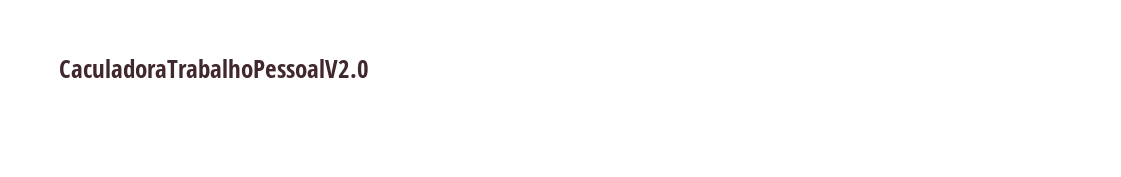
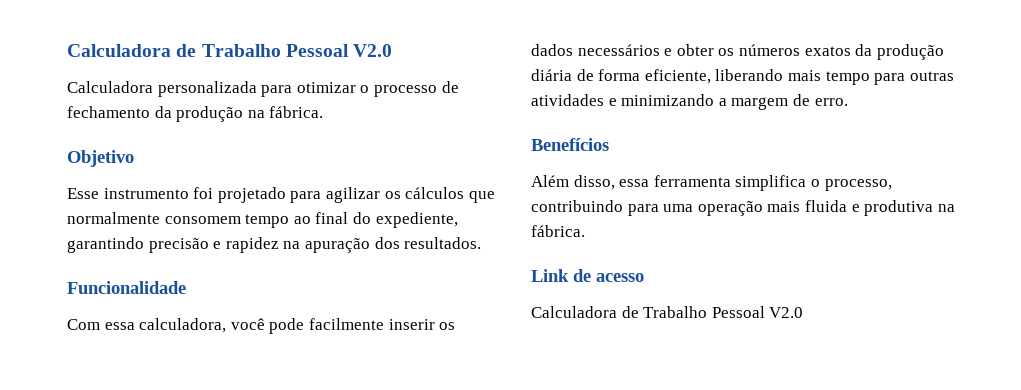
[59,59,369,78] CaculadoraTrabalhoPessoalV2.0 -> [67,44,393,57] [67,81,459,97] [67,106,324,122] [67,150,134,167] [67,187,495,203] [67,212,458,228] [67,237,482,253] [67,281,186,294] [67,318,456,334] [531,44,944,60] [531,69,954,85] [531,94,848,110] [531,138,609,151] [531,175,892,191] [531,200,955,216] [531,225,585,237] [531,269,644,282] [531,306,804,318] Calculadora de Trabalho Pessoal V2.0 // Calculadora personalizada para otimizar o processo de fechamento da produção na fábrica. // Objetivo // Esse instrumento foi projetado para agilizar os cálculos que normalmente consomem tempo ao final do expediente, garantindo precisão e rapidez na apuração dos resultados. // Funcionalidade // Com essa calculadora, você pode facilmente inserir os dados necessários e obter os números exatos da produção diária de forma eficiente, liberando mais tempo para outras atividades e minimizando a margem de erro. // Benefícios // Além disso, essa ferramenta simplifica o processo, contribuindo para uma operação mais fluida e produtiva na fábrica. // Link de acesso // Calculadora de Trabalho Pessoal V2.0

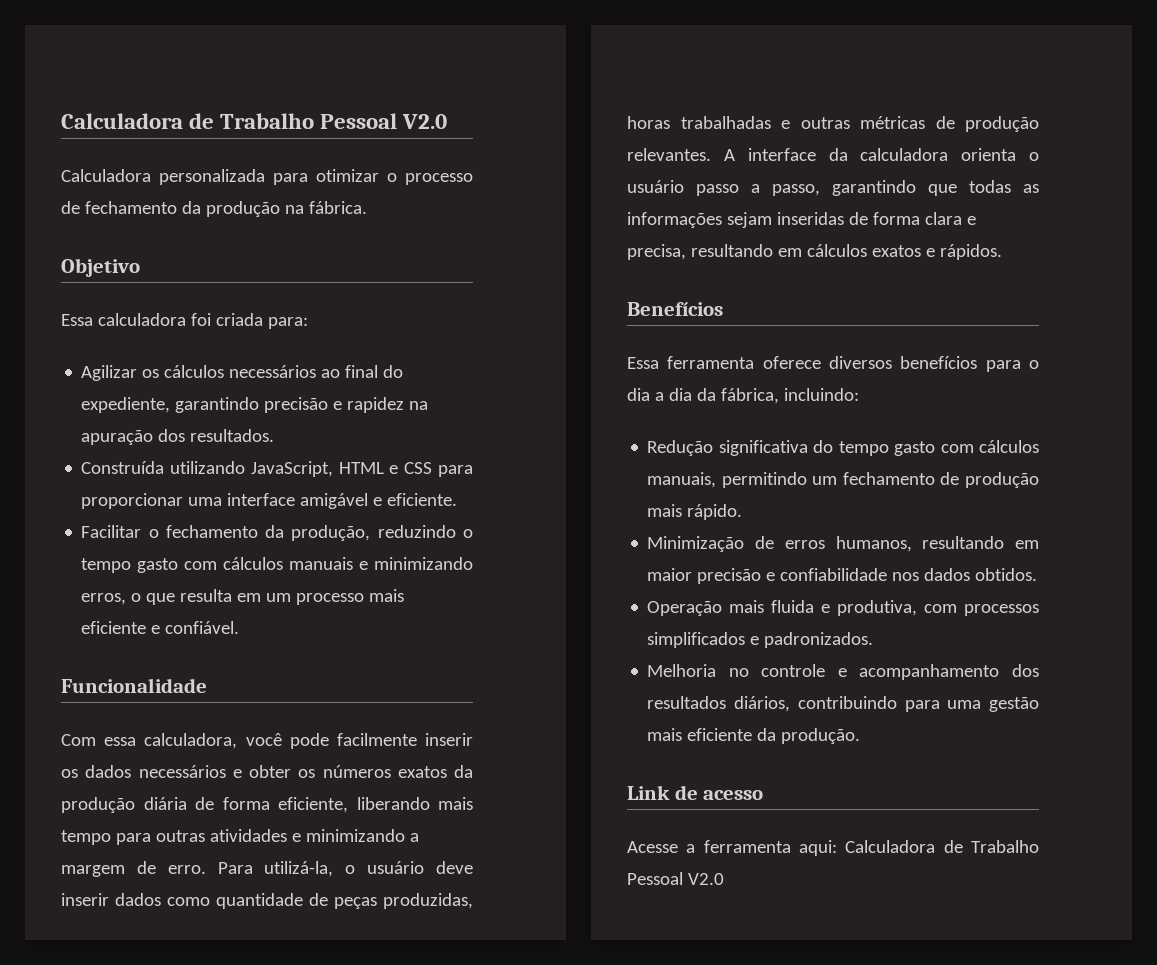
[67,187,495,203] [67,212,290,228] Esse instrumento foi projetado para agilizar os cálculos que normalmente consomem tempo -> [61,313,308,329] [81,365,317,381] Essa calculadora foi criada para: // Agilizar os cálculos necessários
(482, 243) none -> [81,461,473,477] [81,493,458,509] [81,525,473,541] [81,557,473,573] [81,589,405,605] [81,621,240,634] // Construída utilizando JavaScript, HTML e CSS para proporcionar uma interface amigável e eficiente. // Facilitar o fechamento da produção, reduzindo o tempo gasto com cálculos manuais e minimizando erros, o que resulta em um processo mais eficiente e confiável.
[531,138,609,151] [531,175,892,191] [531,200,955,216] [531,225,585,237] // Benefícios // Além disso, essa ferramenta simplifica o processo, contribuindo para uma operação mais fluida e produtiva na fábrica. -> [217,861,474,877] [61,893,473,909] [627,116,1039,132] [627,148,1039,161] [627,180,1039,196] [627,212,976,228] [627,244,1002,260] [627,302,723,316] [627,356,1039,372] [627,388,859,404] [647,440,1039,456] [647,472,1039,488] [647,504,743,520] [647,536,1039,552] [647,568,1038,584] [647,600,1039,616] [647,632,874,648] [647,664,1039,680] [647,696,1039,712] [647,728,861,744] Para utilizá-la, o usuário deve inserir dados como quantidade de peças produzidas, horas trabalhadas e outras métricas de produção relevantes. A interface da calculadora orienta o usuário passo a passo, garantindo que todas as informações sejam inseridas de forma clara e precisa, resultando em cálculos exatos e rápidos. // Benefícios // Essa ferramenta oferece diversos benefícios para o dia a dia da fábrica, incluindo: // Redução significativa do tempo gasto com cálculos manuais, permitindo um fechamento de produção mais rápido. // Minimização de erros humanos, resultando em maior precisão e confiabilidade nos dados obtidos. // Operação mais fluida e produtiva, com processos simplificados e padronizados. // Melhoria no controle e acompanhamento dos resultados diários, contribuindo para uma gestão mais eficiente da produção.
(644, 277) none -> [627,840,837,856] Acesse a ferramenta aqui:

